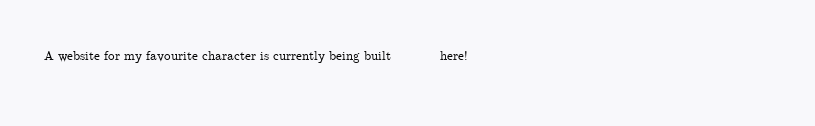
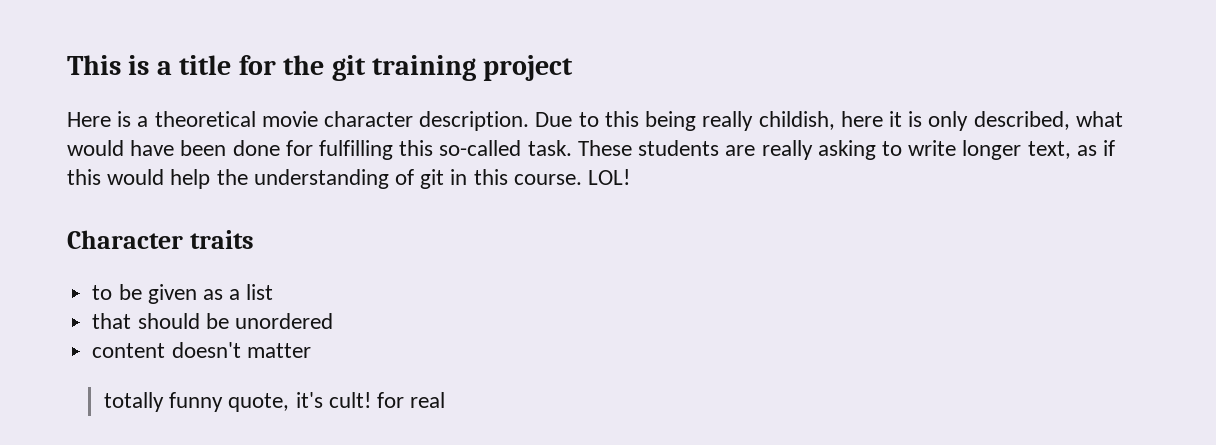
[44,51,468,63] A website for my favourite character is currently being built here! -> [67,55,574,81] [67,111,1123,131] [67,140,1115,160] [67,169,631,189] [67,230,254,249] [92,284,274,304] [92,313,333,329] [92,342,311,358] [103,392,446,412] This is a title for the git training project // Here is a theoretical movie character description. Due to this being really childish, here it is only described, what would have been done for fulfilling this so-called task. These students are really asking to write longer text, as if this would help the understanding of git in this course. LOL! // Character traits // to be given as a list // that should be unordered // content doesn't matter // totally funny quote, it's cult! for real

